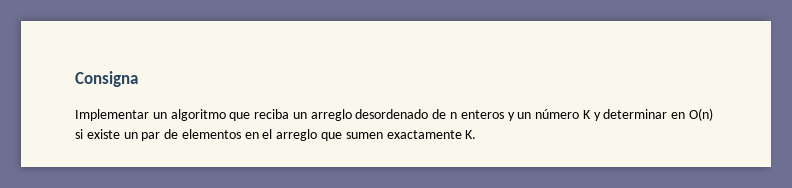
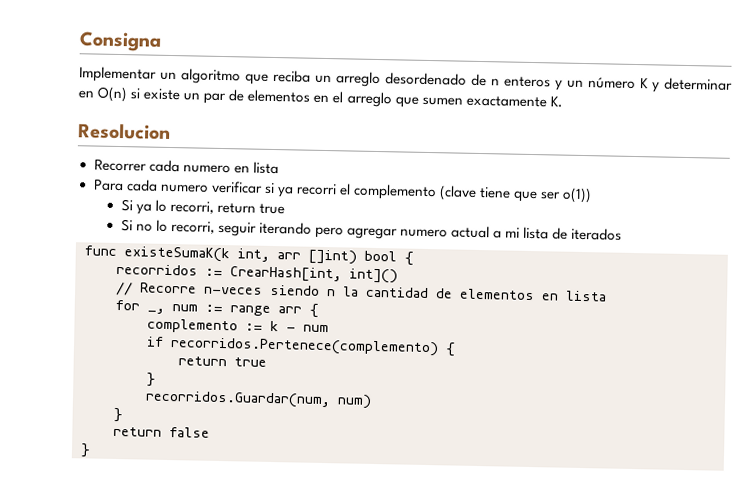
(477, 134) none -> [78,123,171,140] [93,159,279,175] [93,179,593,204] [120,199,285,215] [120,219,623,241] [84,245,414,266] [116,263,398,284] [116,281,607,302] [115,299,319,318] [147,318,329,334] [147,336,456,357] [178,356,267,367] [146,372,156,387] [145,390,372,409] [113,407,123,423] [113,426,210,438] [80,443,91,458] // Resolucion // Recorrer cada numero en lista // Para cada numero verificar si ya recorri el complemento (clave tiene que ser o(1)) // Si ya lo recorri, return true // Si no lo recorri, seguir iterando pero agregar numero actual a mi lista de iterados // func existeSumaK(k int, arr []int) bool { // recorridos := CrearHash[int, int]() // // Recorre n-veces siendo n la cantidad de elementos en lista // for _, num := range arr { // complemento := k - num // if recorridos.Pertenece(complemento) { // return true // } // recorridos.Guardar(num, num) // } // return false // }

